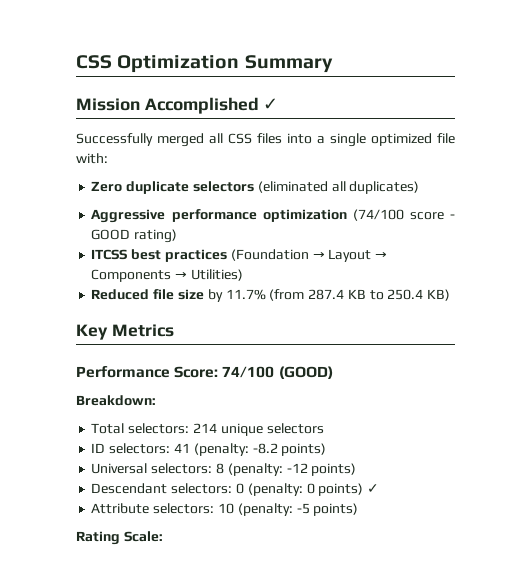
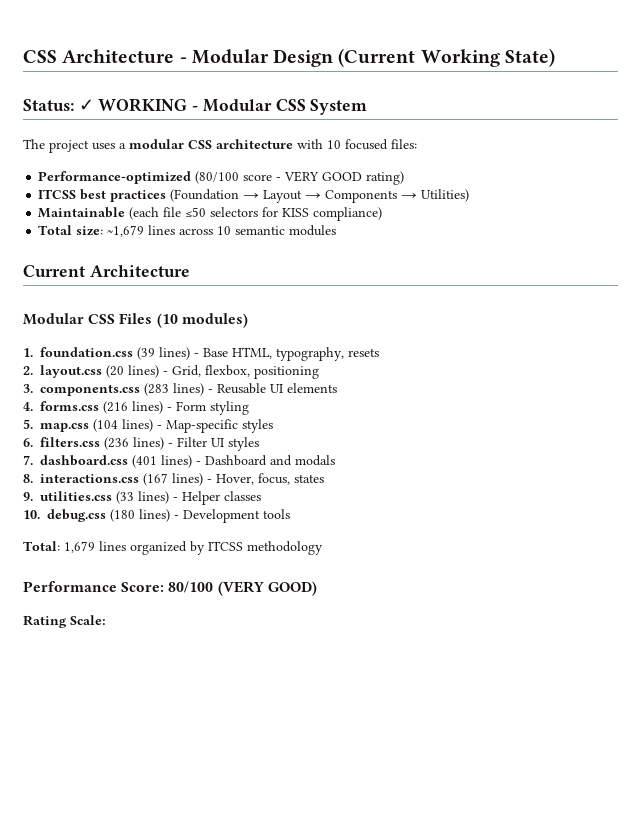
[76,55,333,73] [76,97,279,114] [76,133,455,147] [76,153,108,164] [91,181,420,194] [91,209,404,223] CSS Optimization Summary // Mission Accomplished ✓ // Successfully merged all CSS files into a single optimized file with: // Zero duplicate selectors (eliminated all duplicates) // Aggressive performance optimization (74/100 -> [23,48,555,67] [23,98,368,115] [23,139,417,153] [38,171,240,184] CSS Architecture - Modular Design (Current Working State) // Status: ✓ WORKING - Modular CSS System // The project uses a modular CSS architecture with 10 focused files: // Performance-optimized (80/100
(455, 216) none -> [284,171,320,182] VERY
[91,289,451,302] [76,324,174,340] [76,366,333,379] [76,395,156,406] [91,423,324,436] [91,443,327,456] [91,463,357,476] [91,483,380,496] [91,503,359,516] Reduced file size by 11.7% (from 287.4 KB to 250.4 KB) // Key Metrics // Performance Score: 74/100 (GOOD) // Breakdown: // Total selectors: 214 unique selectors // ID selectors: 41 (penalty: -8.2 points) // Universal selectors: 8 (penalty: -12 points) // Descendant selectors: 0 (penalty: 0 points) ✓ // Attribute selectors: 10 (penalty: -5 points) -> [38,207,383,221] [38,225,337,237] [23,265,190,277] [23,313,248,328] [23,347,379,361] [23,365,319,379] [23,383,337,396] [23,401,249,415] [23,419,273,433] [23,437,259,451] [23,455,335,468] [23,473,324,486] [23,491,261,505] [23,509,290,523] [23,541,323,555] [23,581,317,596] Maintainable (each file ≤50 selectors for KISS compliance) // Total size: ~1,679 lines across 10 semantic modules // Current Architecture // Modular CSS Files (10 modules) // 1. foundation.css (39 lines) - Base HTML, typography, resets // 2. layout.css (20 lines) - Grid, flexbox, positioning // 3. components.css (283 lines) - Reusable UI elements // 4. forms.css (216 lines) - Form styling // 5. map.css (104 lines) - Map-specific styles // 6. filters.css (236 lines) - Filter UI styles // 7. dashboard.css (401 lines) - Dashboard and modals // 8. interactions.css (167 lines) - Hover, focus, states // 9. utilities.css (33 lines) - Helper classes // 10. debug.css (180 lines) - Development tools // Total: 1,679 lines organized by ITCSS methodology // Performance Score: 80/100 (VERY GOOD)

